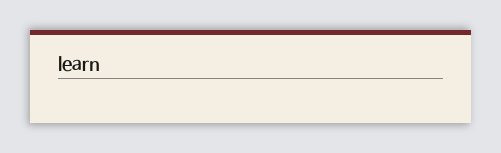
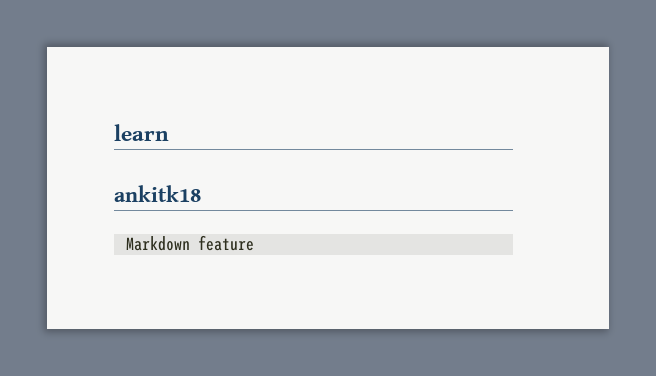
(100, 64) none -> [114,185,201,202] [125,235,254,251] // ankitk18 // Markdown feature

